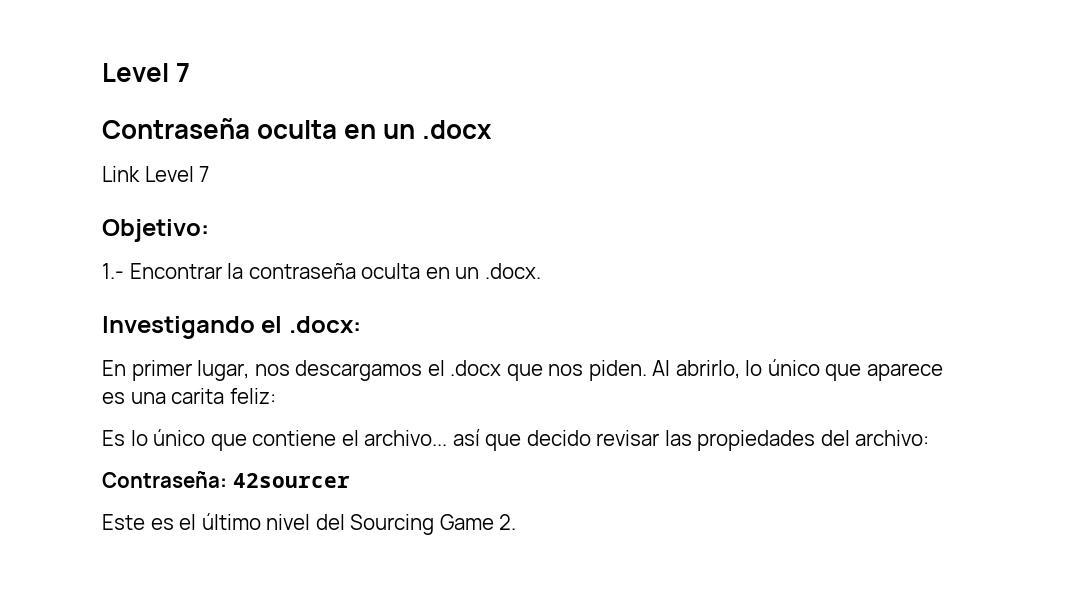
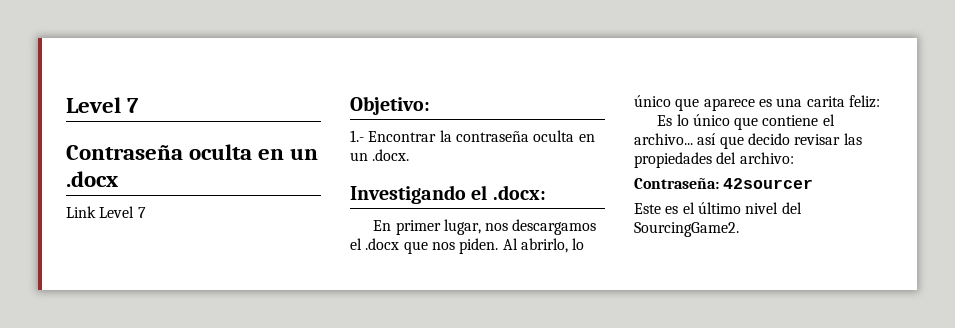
[350,514,517,535] Sourcing Game 2. -> [634,222,739,237] SourcingGame2.

